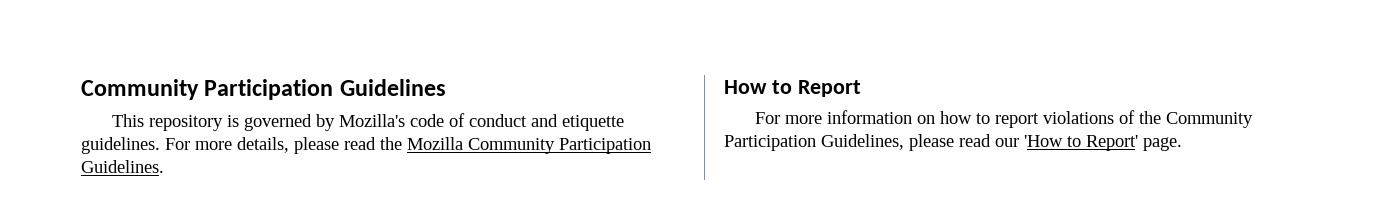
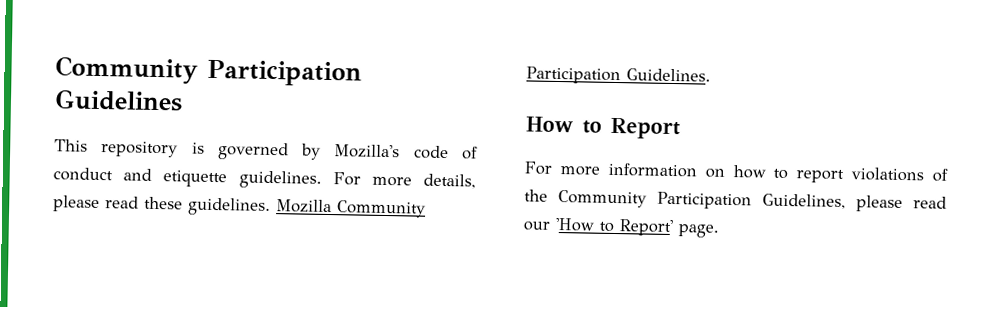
[380,137,402,150] the -> [144,196,271,216] these guidelines.

